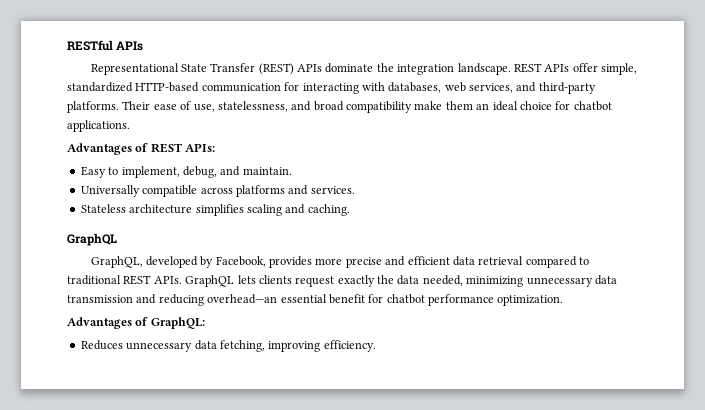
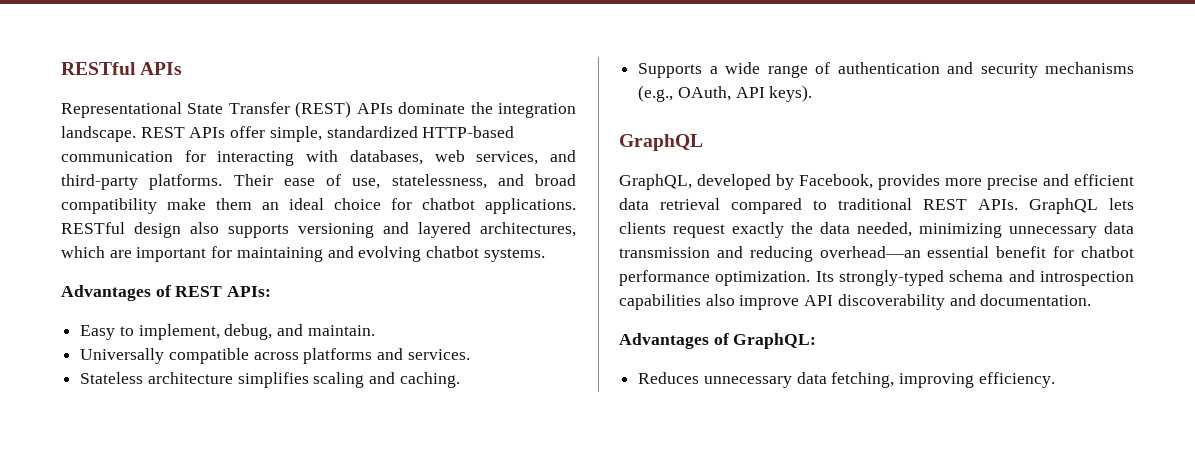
(130, 126) none -> [61,222,576,238] [61,246,545,262] RESTful design also supports versioning and layered architectures, which are important for maintaining and evolving chatbot systems.
(350, 210) none -> [638,62,1134,78] [638,85,813,102] // Supports a wide range of authentication and security mechanisms (e.g., OAuth, API keys).
(564, 300) none -> [815,270,1134,286] [619,294,1092,310] Its strongly-typed schema and introspection capabilities also improve API discoverability and documentation.

